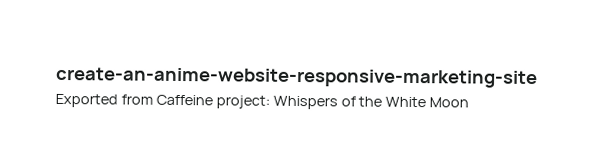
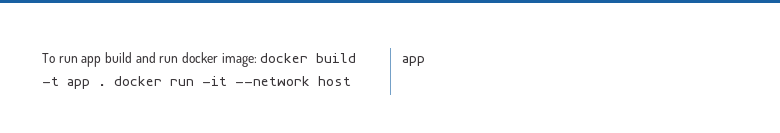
[55,66,538,89] [55,93,470,110] create-an-anime-website-responsive-marketing-site // Exported from Caffeine project: Whispers of the White Moon -> [42,52,357,67] [42,76,351,89] [402,56,425,66] To run app build and run docker image: docker build -t app . docker run -it --network host app

